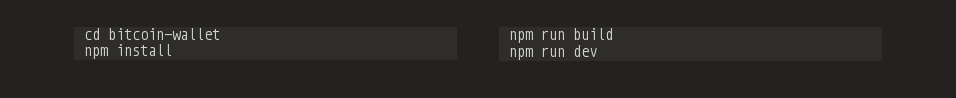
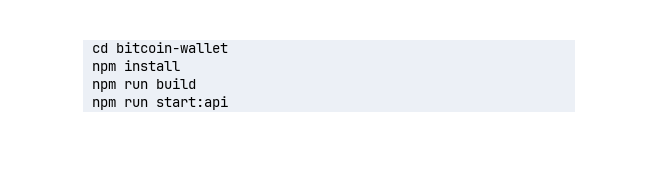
[572,45,597,57] dev -> [156,96,229,110] start:api

